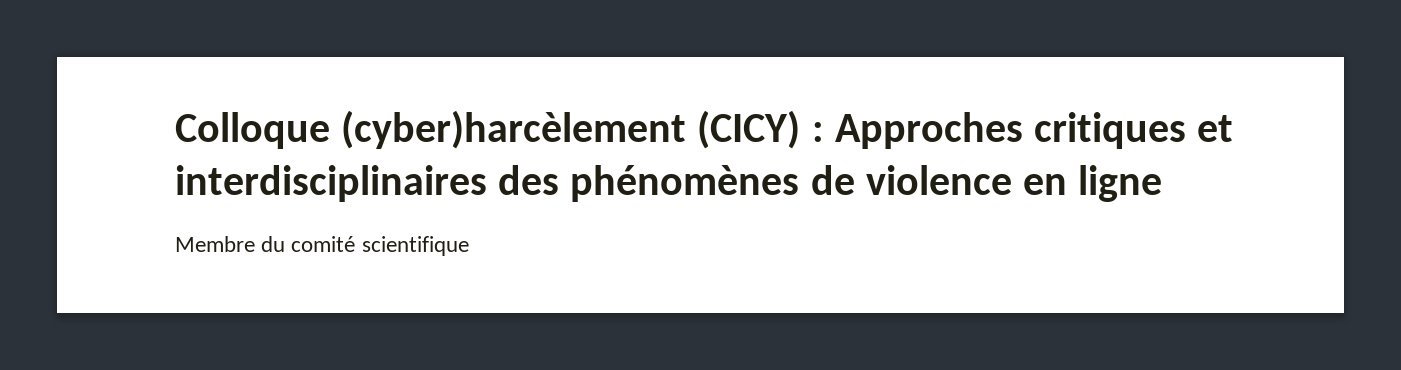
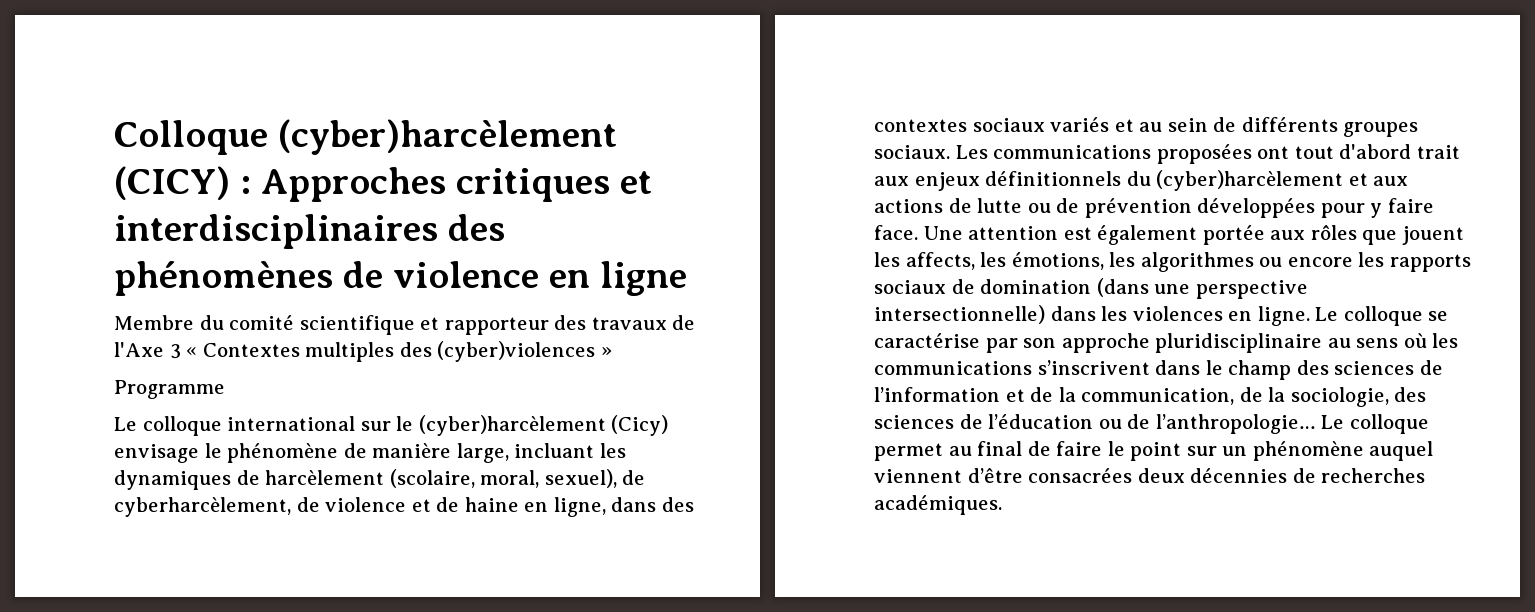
(469, 246) none -> [420,315,696,335] [114,341,612,362] [114,380,225,399] [114,415,669,436] [114,443,626,463] [114,469,646,490] [114,497,694,517] [874,117,1419,137] [874,144,1460,164] [874,170,1409,191] [874,198,1434,218] [874,225,1464,245] [874,252,1471,272] [874,278,1308,299] [874,305,1449,326] [874,333,1459,353] [874,360,1443,380] [874,387,1427,407] [874,414,1429,434] [874,441,1434,461] [874,468,1426,483] [874,495,1002,515] et rapporteur des travaux de l'Axe 3 « Contextes multiples des (cyber)violences » // Programme // Le colloque international sur le (cyber)harcèlement (Cicy) envisage le phénomène de manière large, incluant les dynamiques de harcèlement (scolaire, moral, sexuel), de cyberharcèlement, de violence et de haine en ligne, dans des contextes sociaux variés et au sein de différents groupes sociaux. Les communications proposées ont tout d'abord trait aux enjeux définitionnels du (cyber)harcèlement et aux actions de lutte ou de prévention développées pour y faire face. Une attention est également portée aux rôles que jouent les affects, les émotions, les algorithmes ou encore les rapports sociaux de domination (dans une perspective intersectionnelle) dans les violences en ligne. Le colloque se caractérise par son approche pluridisciplinaire au sens où les communications s’inscrivent dans le champ des sciences de l’information et de la communication, de la sociologie, des sciences de l’éducation ou de l’anthropologie… Le colloque permet au final de faire le point sur un phénomène auquel viennent d’être consacrées deux décennies de recherches académiques.

